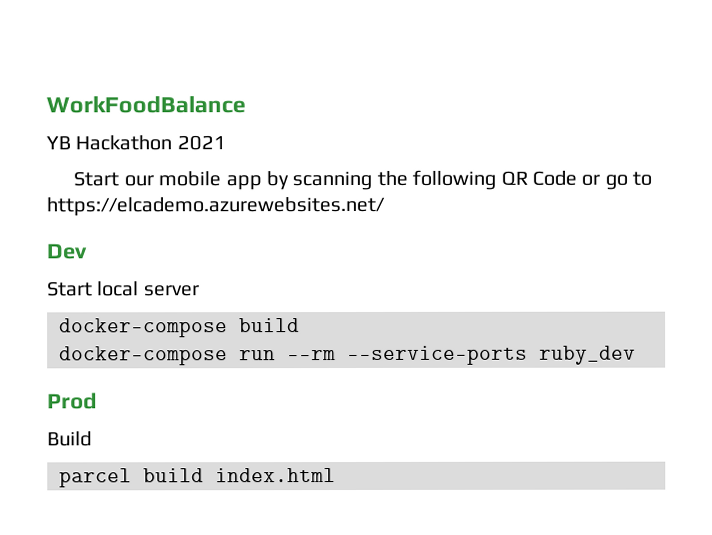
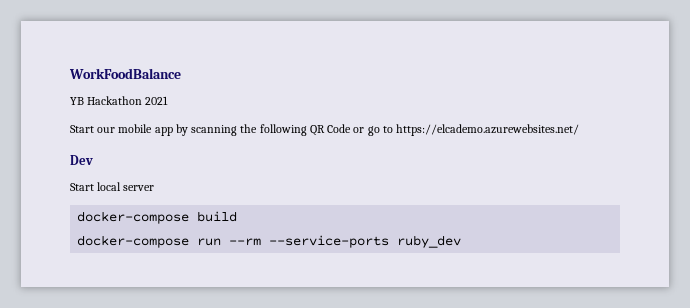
[47,392,97,410] [47,431,92,447] [59,468,336,488] // Prod // Build // parcel build index.html -> (462, 241) none

